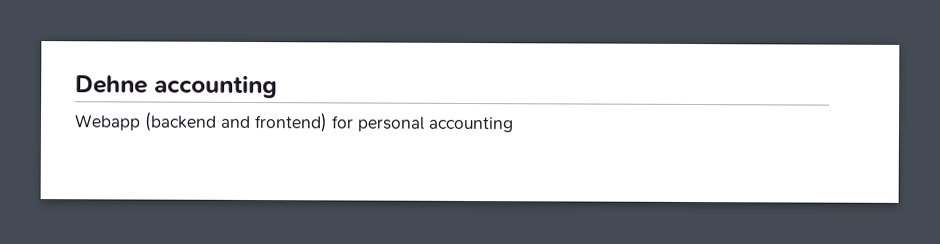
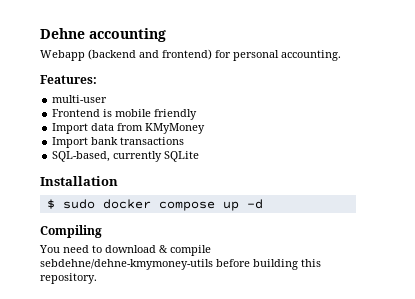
[428,116,514,133] accounting -> [281,50,341,61] [40,75,97,84] [52,95,108,103] [52,109,198,120] [52,123,206,134] [52,137,185,148] [52,151,200,162] [40,176,118,186] [46,199,263,211] [40,225,102,238] [39,245,211,256] [40,259,321,270] [40,273,97,284] accounting. // Features: // multi-user // Frontend is mobile friendly // Import data from KMyMoney // Import bank transactions // SQL-based, currently SQLite // Installation // $ sudo docker compose up -d // Compiling // You need to download & compile sebdehne/dehne-kmymoney-utils before building this repository.

